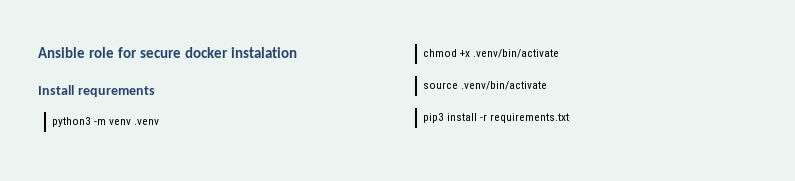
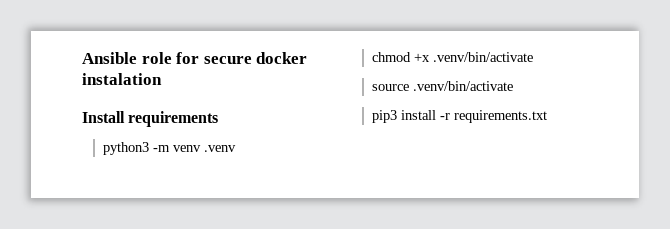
[77,86,155,97] requrements -> [128,111,219,127] requirements

